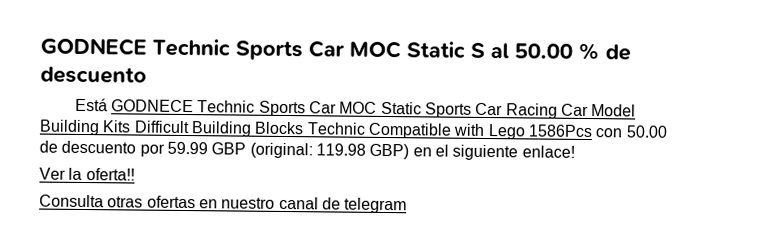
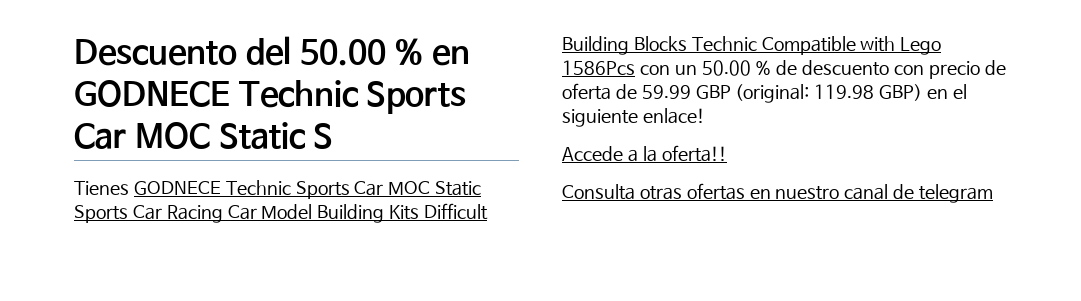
(40, 46) none -> [74,36,471,66] Descuento del 50.00 % en
[490,42,631,61] [40,66,147,84] [74,97,108,112] al 50.00 % de descuento // Está -> [74,181,129,195] // Tienes
[625,125,668,138] [39,140,165,157] 50.00 de descuento por -> [674,60,1006,79] [562,83,637,100] un 50.00 % de descuento con precio de oferta de
[39,167,66,180] Ver -> [562,146,638,162] Accede a

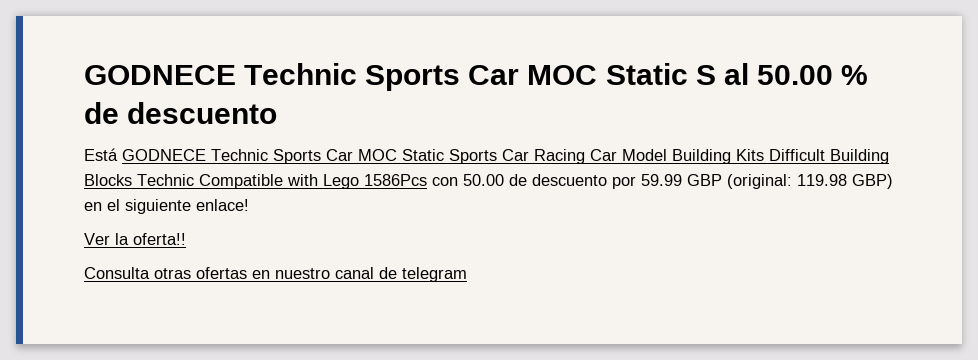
[74,36,471,66] Descuento del 50.00 % en -> (84, 75) none
[74,181,129,195] // Tienes -> [723,63,868,85] [84,102,278,124] [84,148,118,161] al 50.00 % de descuento // Está
[674,60,1006,79] [562,83,637,100] un 50.00 % de descuento con precio de oferta de -> [463,174,636,189] 50.00 de descuento por
[562,146,638,162] Accede a -> [84,233,110,245] Ver

